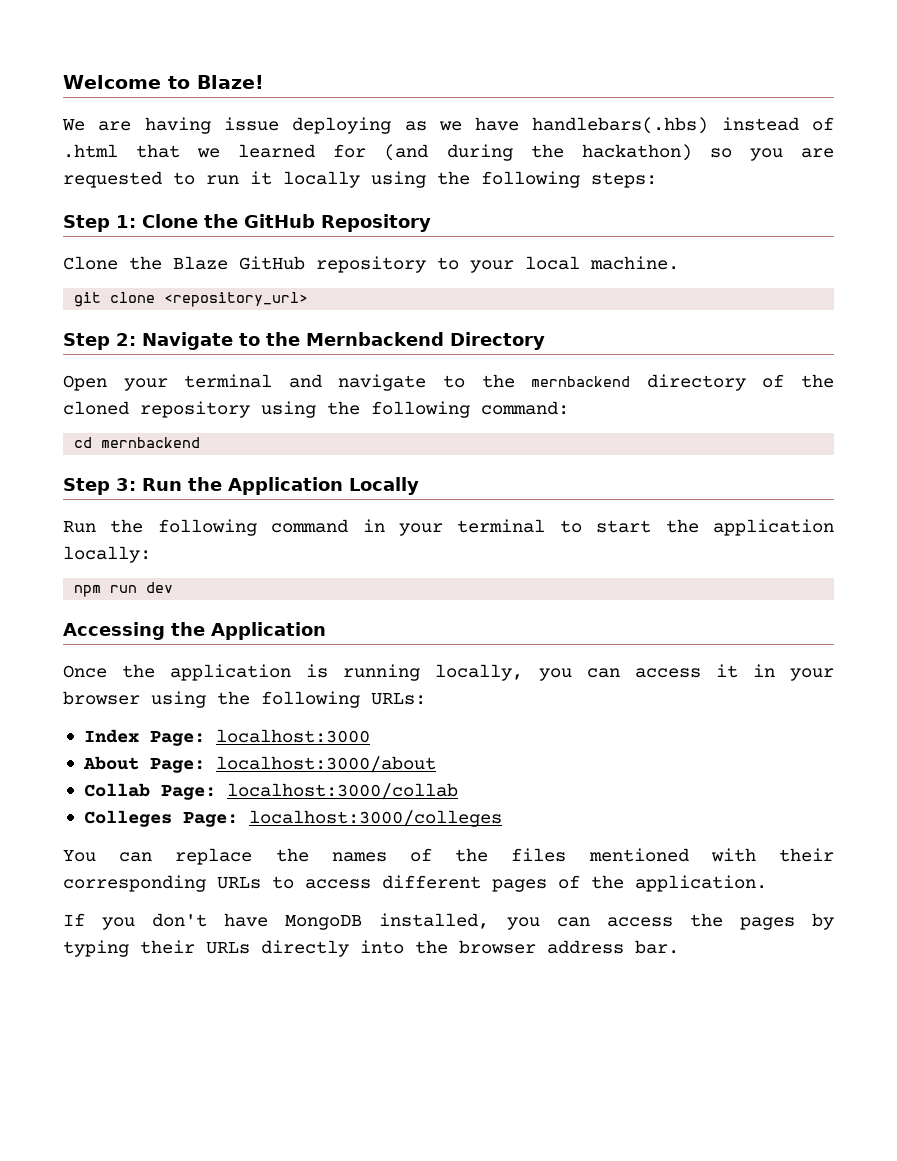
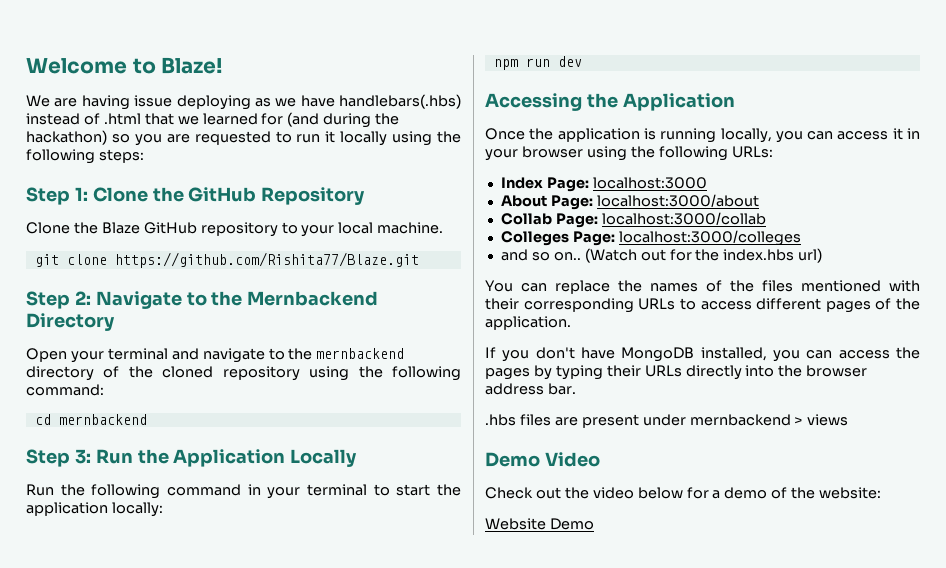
[164,292,309,307] <repository_url> -> [114,252,419,268] https://github.com/Rishita77/Blaze.git
(502, 818) none -> [500,248,823,263] // and so on.. (Watch out for the index.hbs url)
(679, 947) none -> [485,414,849,428] [485,452,600,467] [485,487,882,499] [485,518,594,530] // .hbs files are present under mernbackend > views // Demo Video // Check out the video below for a demo of the website: // Website Demo

